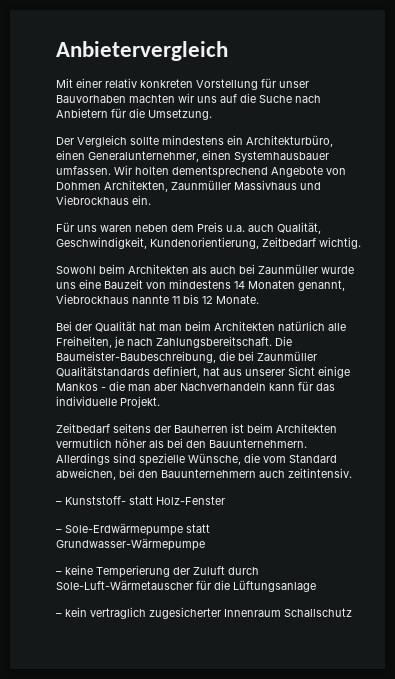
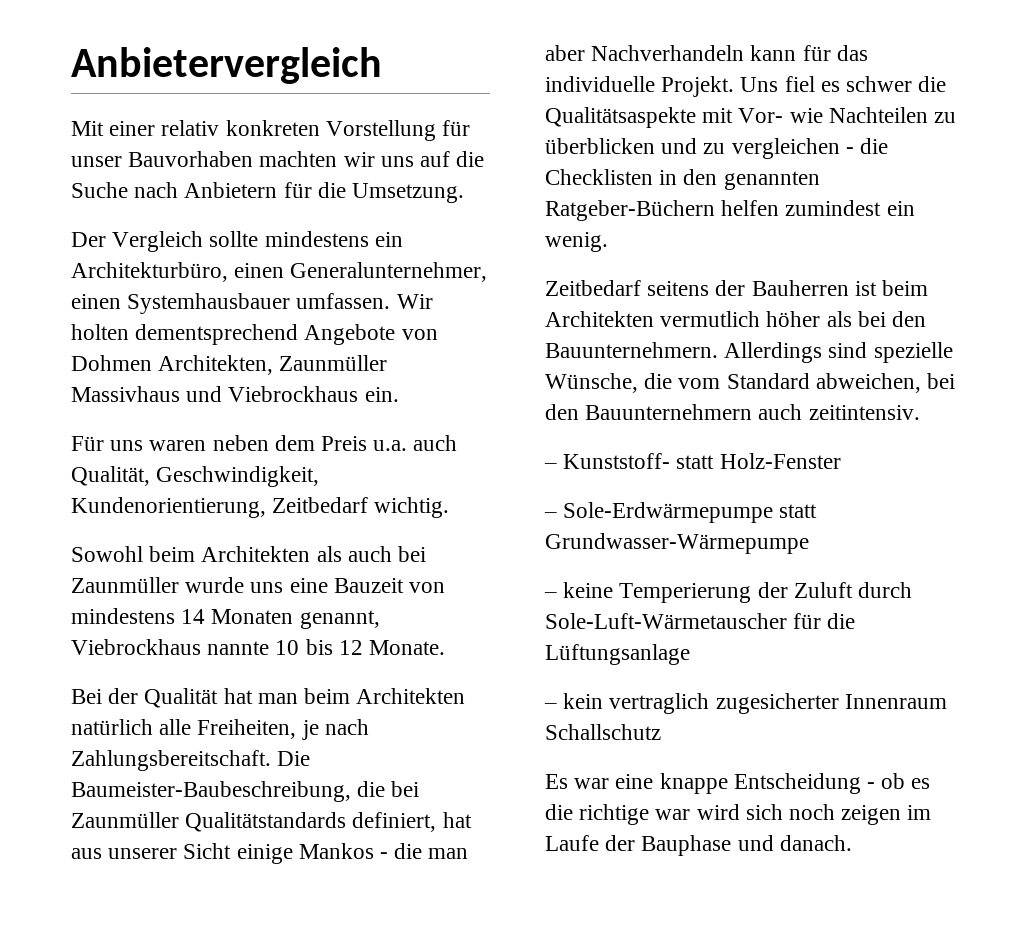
[172,296,180,304] 11 -> [275,640,300,655] 10
(160, 402) none -> [740,76,947,92] [545,107,957,128] [545,138,889,159] [545,169,820,190] [545,200,915,221] [545,232,608,252] Uns fiel es schwer die Qualitätsaspekte mit Vor- wie Nachteilen zu überblicken und zu vergleichen - die Checklisten in den genannten Ratgeber-Büchern helfen zumindest ein wenig.
(352, 612) none -> [545,773,931,794] [545,804,932,825] [545,835,852,856] // Es war eine knappe Entscheidung - ob es die richtige war wird sich noch zeigen im Laufe der Bauphase und danach.

